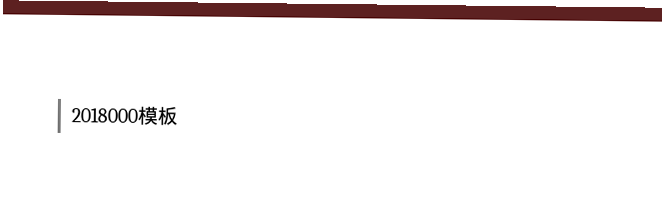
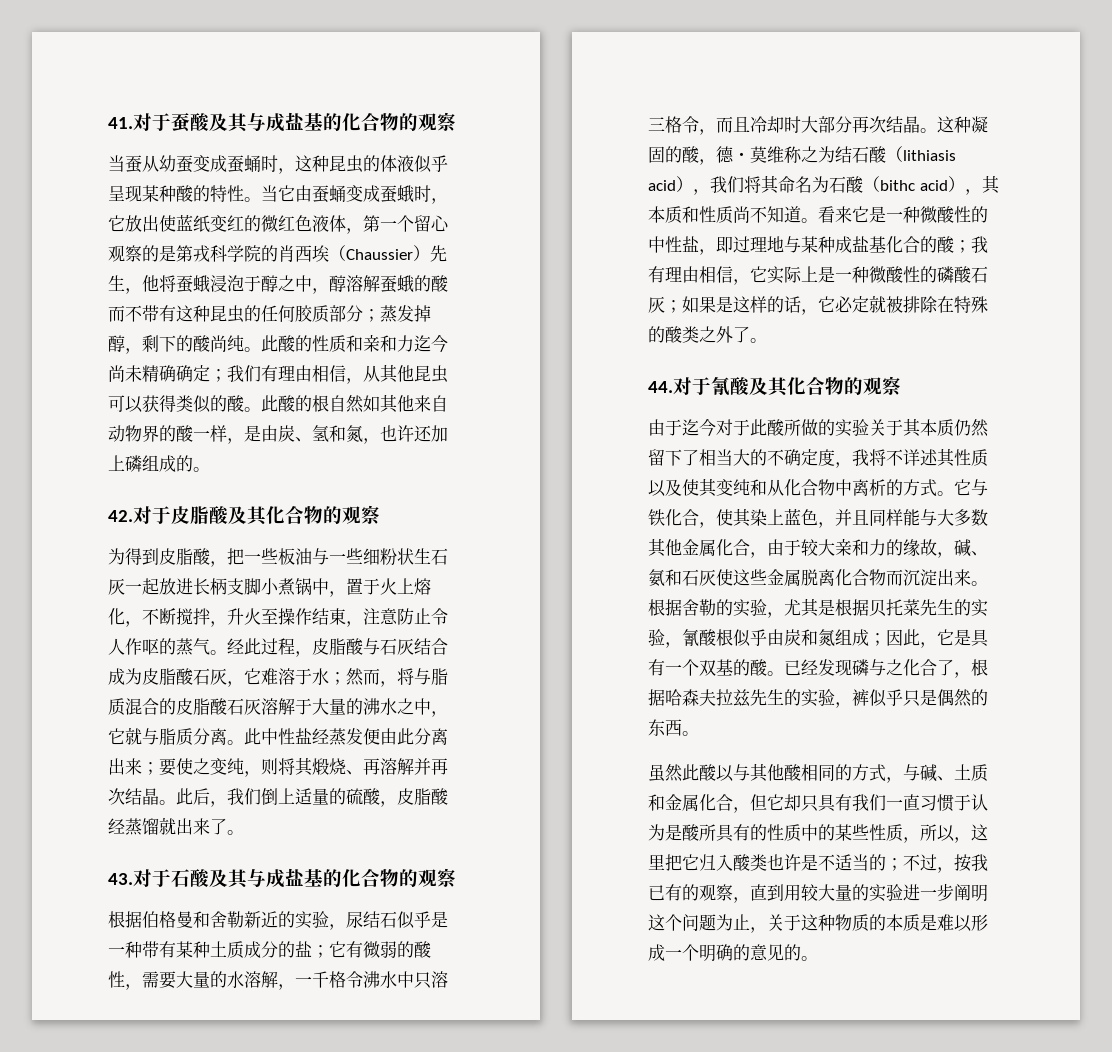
[71,105,179,126] 2018000模板 -> [108,112,456,133] [108,155,448,174] [108,185,448,204] [108,214,449,234] [108,245,447,262] [108,275,448,294] [108,305,431,323] [108,334,448,354] [108,364,448,384] [108,394,448,413] [108,425,448,444] [108,455,210,472] [108,505,380,526] [108,548,448,567] [108,578,431,597] [108,608,448,627] [108,638,448,657] [108,668,448,687] [108,698,448,717] [108,727,448,746] [108,757,448,777] [108,788,448,807] [108,817,244,836] [108,868,456,889] [108,911,448,930] [108,941,431,959] [108,971,448,990] [648,116,988,135] [648,146,956,165] [648,175,1000,195] [648,206,988,224] [648,236,988,255] [648,266,988,285] [648,295,988,315] [648,326,767,343] [648,376,901,397] [648,418,989,437] [648,448,988,468] [648,478,988,497] [648,508,988,528] [648,538,988,558] [648,569,988,587] [648,598,988,618] [648,629,989,648] [648,659,988,678] [648,689,988,708] [648,719,699,736] [648,763,988,783] [648,794,988,813] [648,824,988,843] [648,854,988,873] [648,883,988,903] [648,914,988,933] [648,944,818,962] 41.对于蚕酸及其与成盐基的化合物的观察 // 当蚕从幼蚕变成蚕蛹时，这种昆虫的体液似乎呈现某种酸的特性。当它由蚕蛹变成蚕蛾时，它放出使蓝纸变红的微红色液体，第一个留心观察的是第戎科学院的肖西埃（Chaussier）先生，他将蚕蛾浸泡于醇之中，醇溶解蚕蛾的酸而不带有这种昆虫的任何胶质部分；蒸发掉醇，剩下的酸尚纯。此酸的性质和亲和力迄今尚未精确确定；我们有理由相信，从其他昆虫可以获得类似的酸。此酸的根自然如其他来自动物界的酸一样，是由炭、氢和氮，也许还加上磷组成的。 // 42.对于皮脂酸及其化合物的观察 // 为得到皮脂酸，把一些板油与一些细粉状生石灰一起放进长柄支脚小煮锅中，置于火上熔化，不断搅拌，升火至操作结東，注意防止令人作呕的蒸气。经此过程，皮脂酸与石灰结合成为皮脂酸石灰，它难溶于水；然而，将与脂质混合的皮脂酸石灰溶解于大量的沸水之中，它就与脂质分离。此中性盐经蒸发便由此分离出来；要使之变纯，则将其煅烧、再溶解并再次结晶。此后，我们倒上适量的硫酸，皮脂酸经蒸馏就出来了。 // 43.对于石酸及其与成盐基的化合物的观察 // 根据伯格曼和舍勒新近的实验，尿结石似乎是一种带有某种土质成分的盐；它有微弱的酸性，需要大量的水溶解，一千格令沸水中只溶三格令，而且冷却时大部分再次结晶。这种凝固的酸，德・莫维称之为结石酸（lithiasis acid），我们将其命名为石酸（bithc acid），其本质和性质尚不知道。看来它是一种微酸性的中性盐，即过理地与某种成盐基化合的酸；我有理由相信，它实际上是一种微酸性的磷酸石灰；如果是这样的话，它必定就被排除在特殊的酸类之外了。 // 44.对于氰酸及其化合物的观察 // 由于迄今对于此酸所做的实验关于其本质仍然留下了相当大的不确定度，我将不详述其性质以及使其变纯和从化合物中离析的方式。它与铁化合，使其染上蓝色，并且同样能与大多数其他金属化合，由于较大亲和力的缘故，碱、氨和石灰使这些金属脱离化合物而沉淀出来。根据舍勒的实验，尤其是根据贝托菜先生的实验，氰酸根似乎由炭和氮组成；因此，它是具有一个双基的酸。已经发现磷与之化合了，根据哈森夫拉兹先生的实验，裤似乎只是偶然的东西。 // 虽然此酸以与其他酸相同的方式，与碱、土质和金属化合，但它却只具有我们一直习惯于认为是酸所具有的性质中的某些性质，所以，这里把它归入酸类也许是不适当的；不过，按我已有的观察，直到用较大量的实验进一步阐明这个问题为止，关于这种物质的本质是难以形成一个明确的意见的。

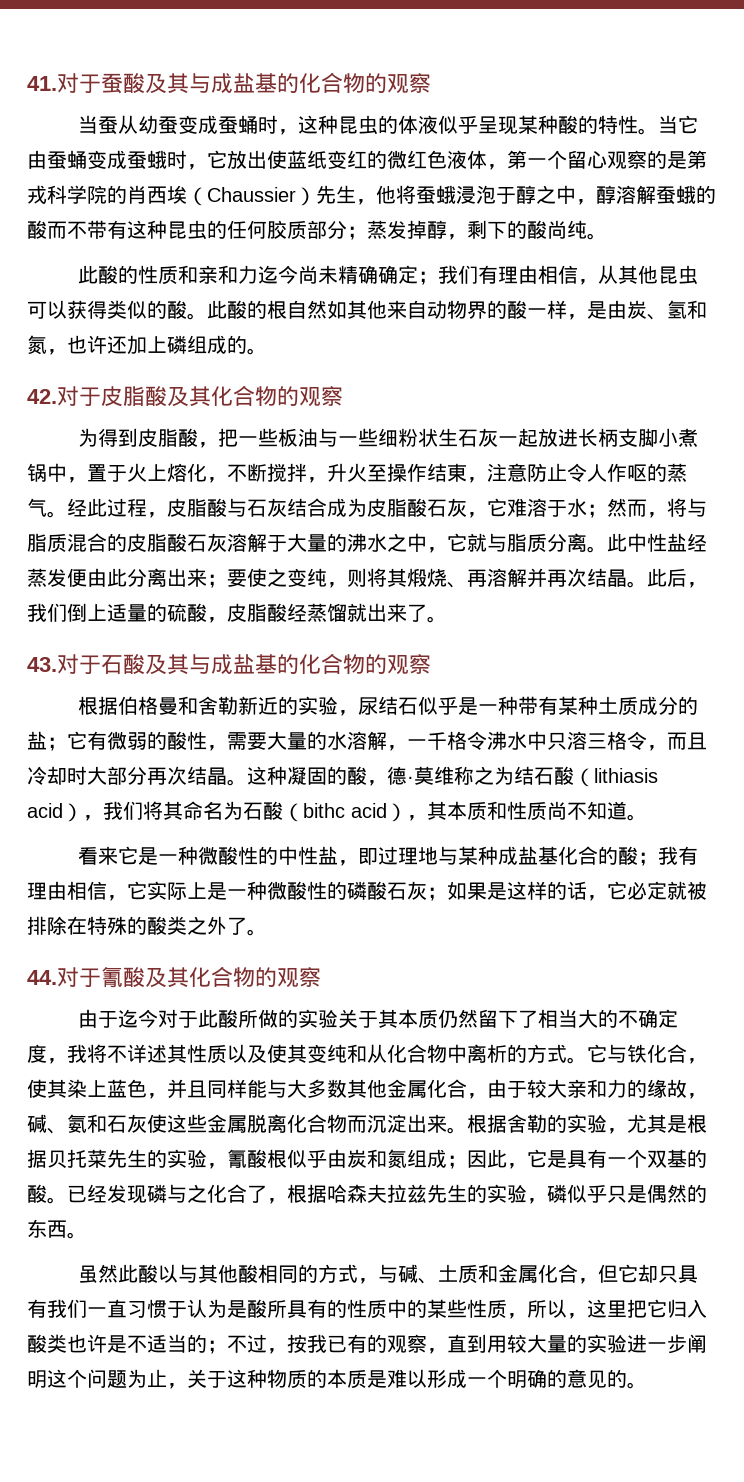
(261, 349) none -> (607, 236) //
[733,152,750,161] ・ -> [407,776,414,783] ·
(818, 220) none -> (647, 817) //
[852,689,869,706] 裤 -> [547,1184,567,1203] 磷

